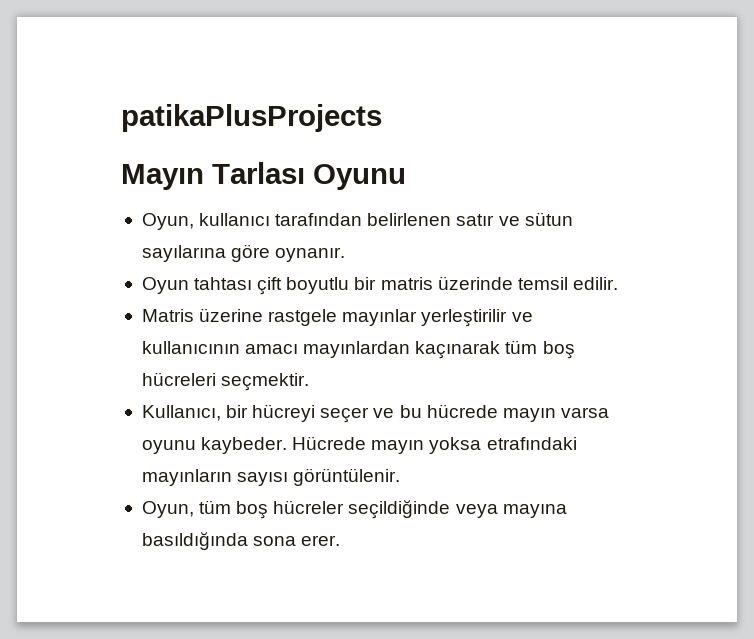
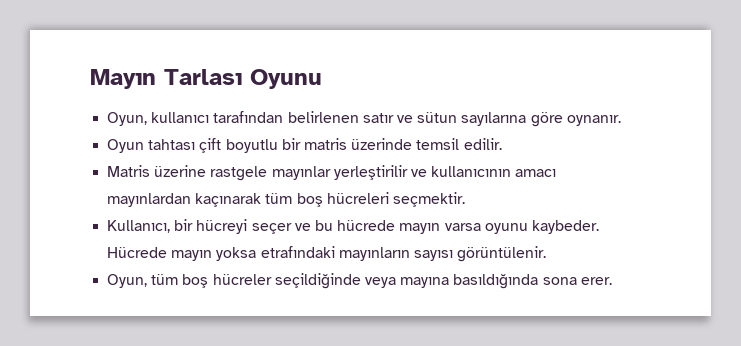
[121,104,382,132] patikaPlusProjects // -> (90, 79) none

